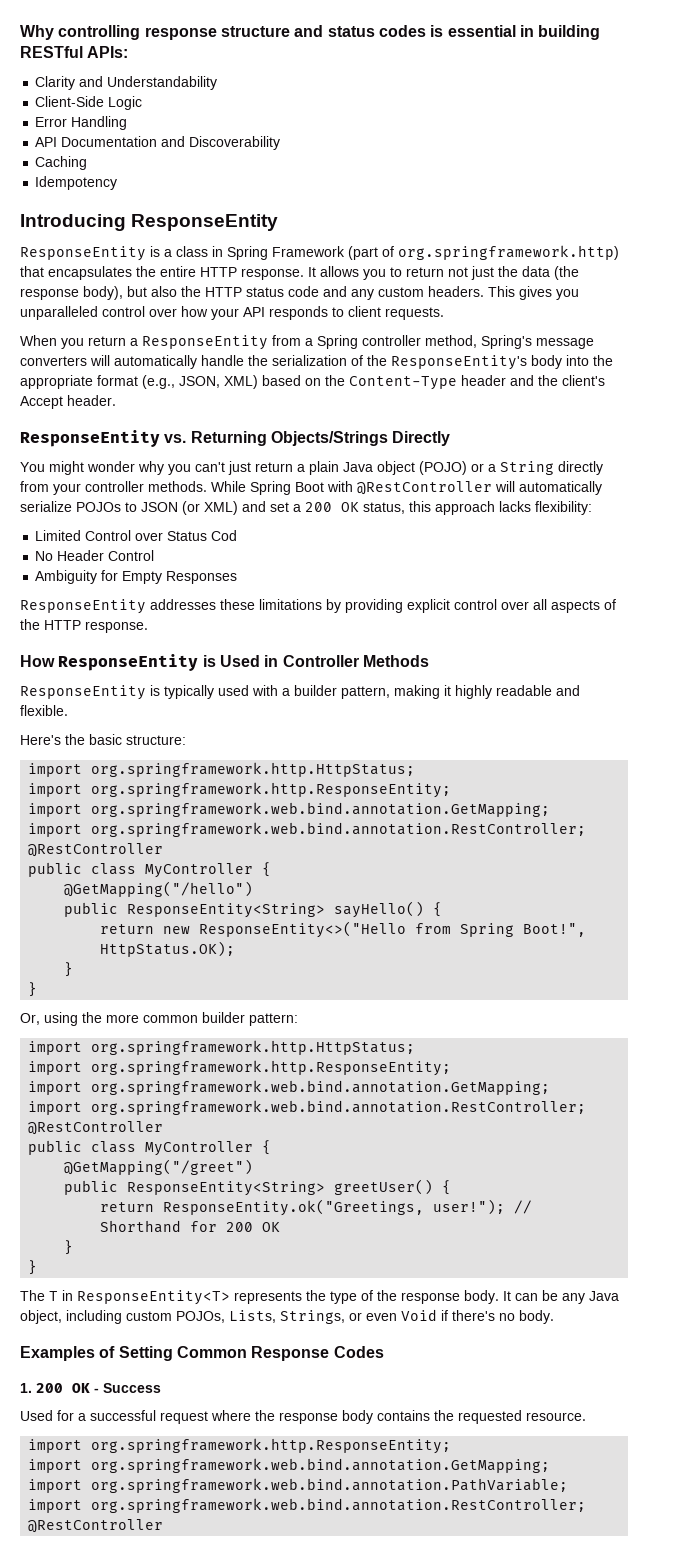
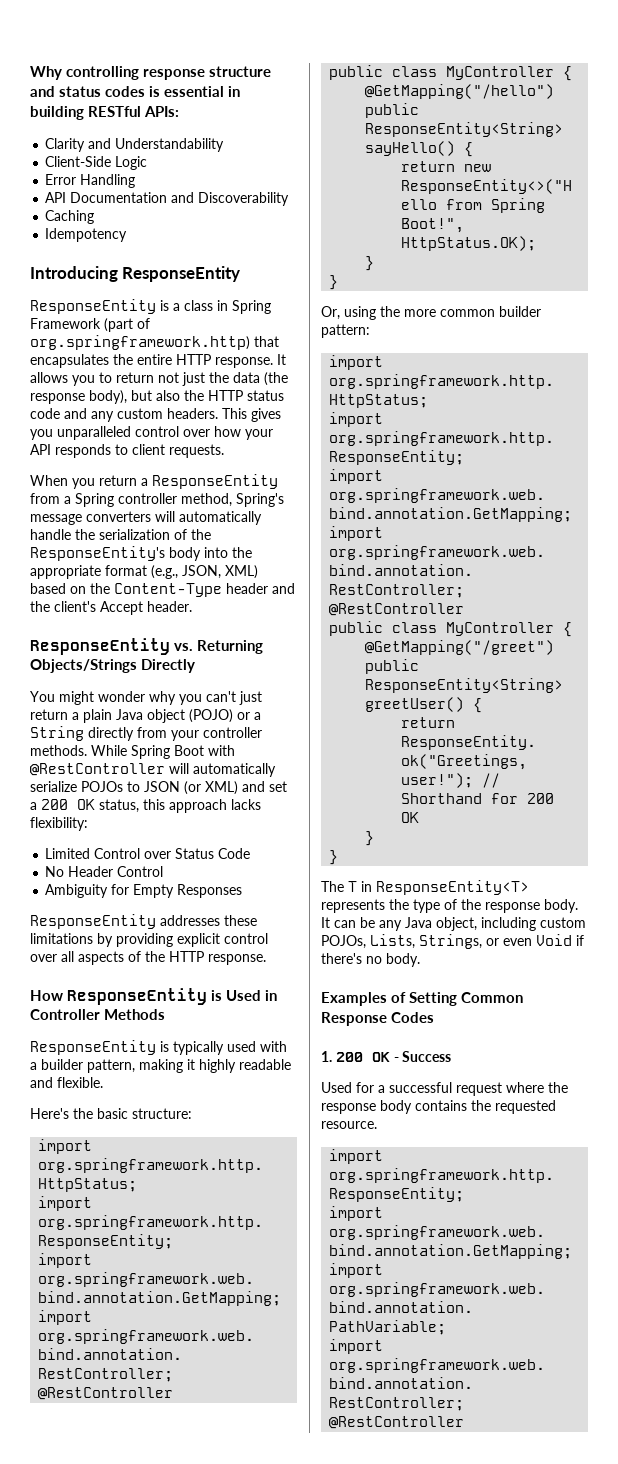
[211,530,238,541] Cod -> [218,848,251,859] Code

